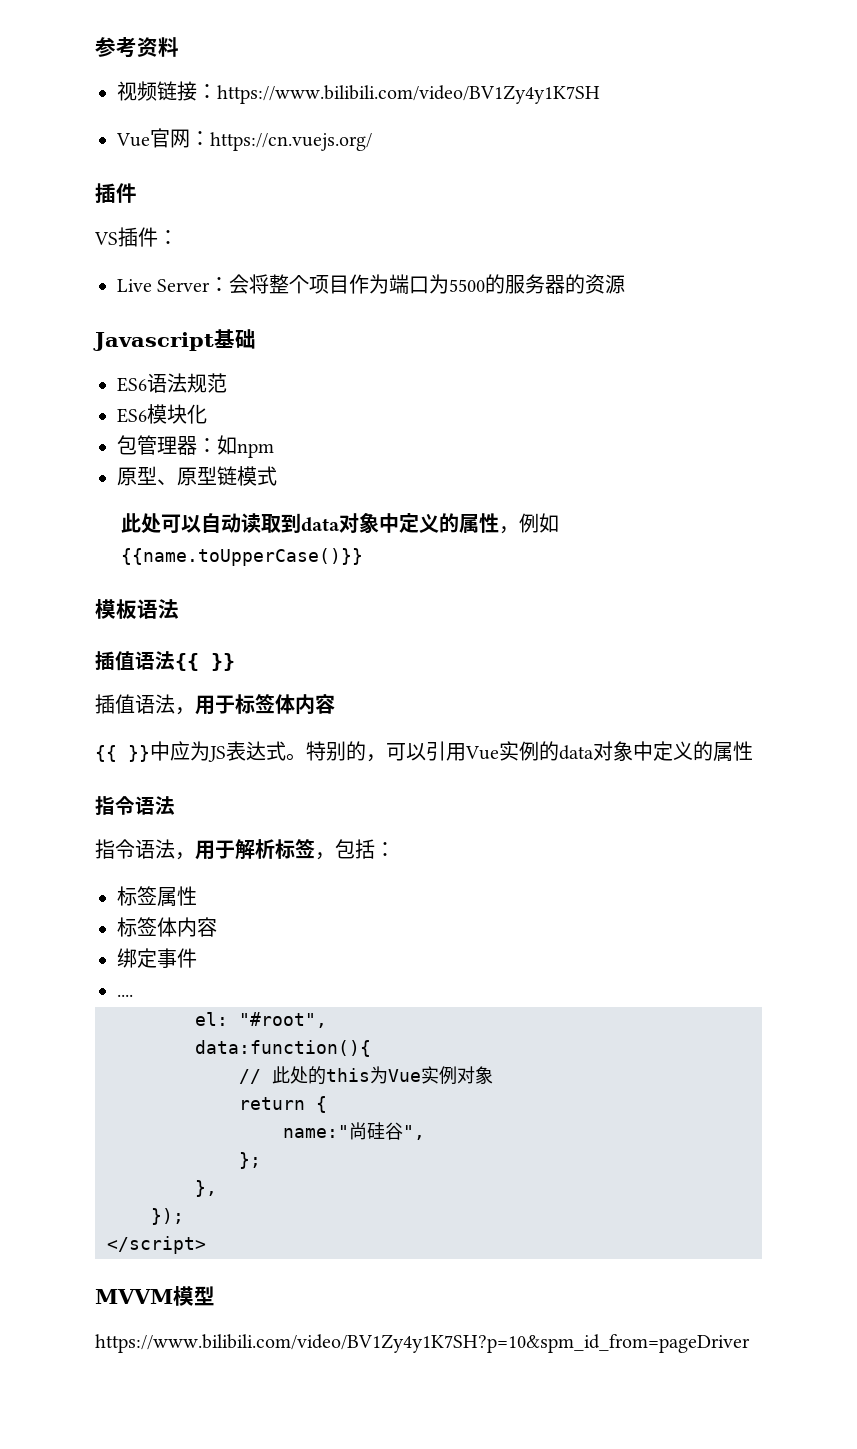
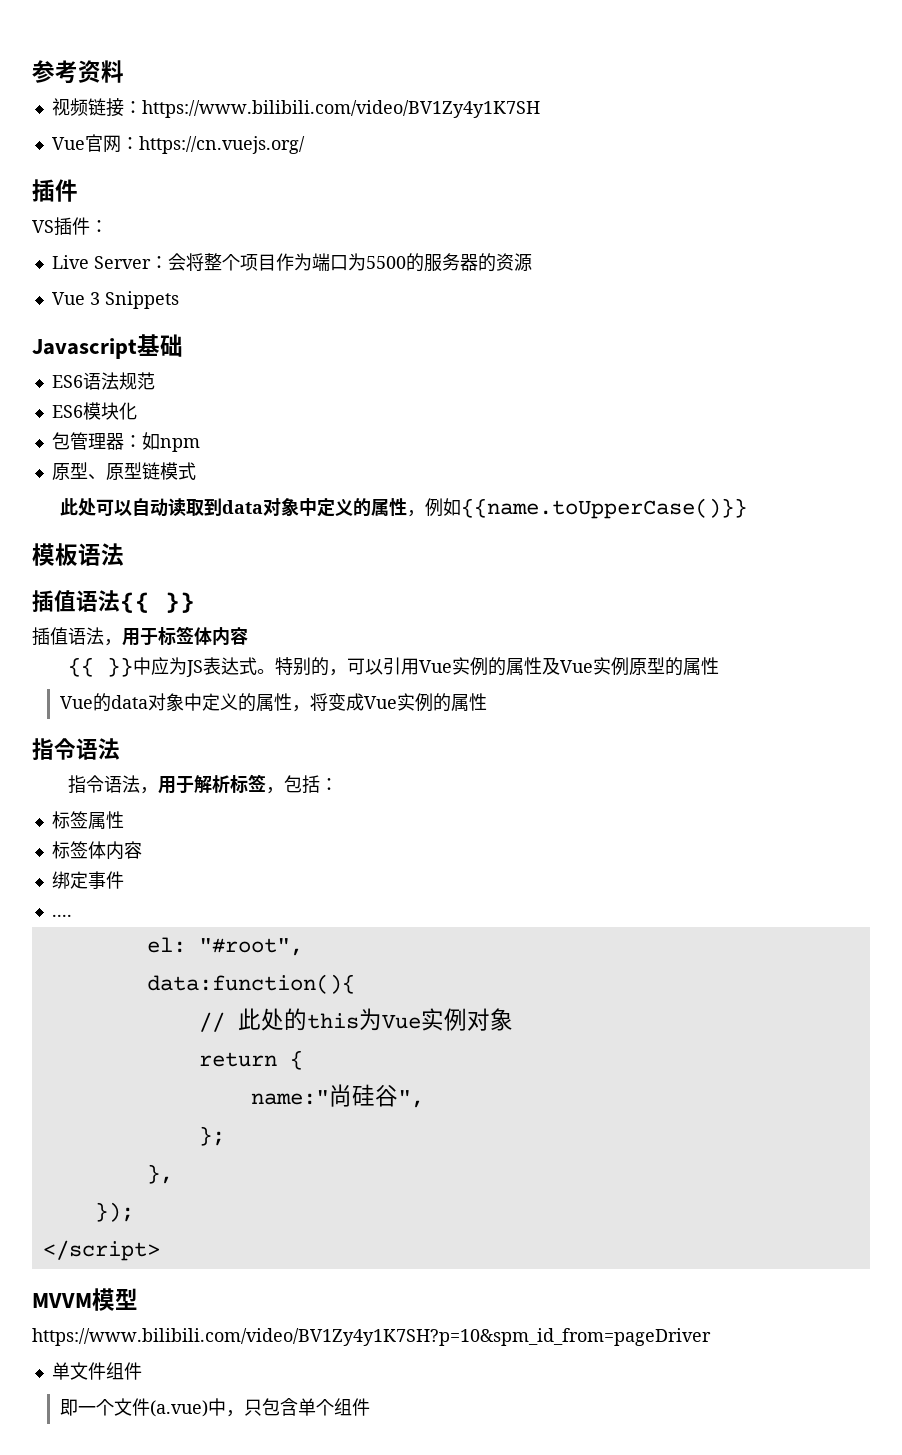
(626, 284) none -> [51,291,179,309] // Vue 3 Snippets
[559,741,753,762] data对象中定义的属性 -> [506,657,720,676] [59,693,487,712] 属性及Vue实例原型的属性 // Vue的data对象中定义的属性，将变成Vue实例的属性
(750, 1343) none -> [51,1362,142,1380] [59,1398,370,1417] // 单文件组件 // 即一个文件(a.vue)中，只包含单个组件

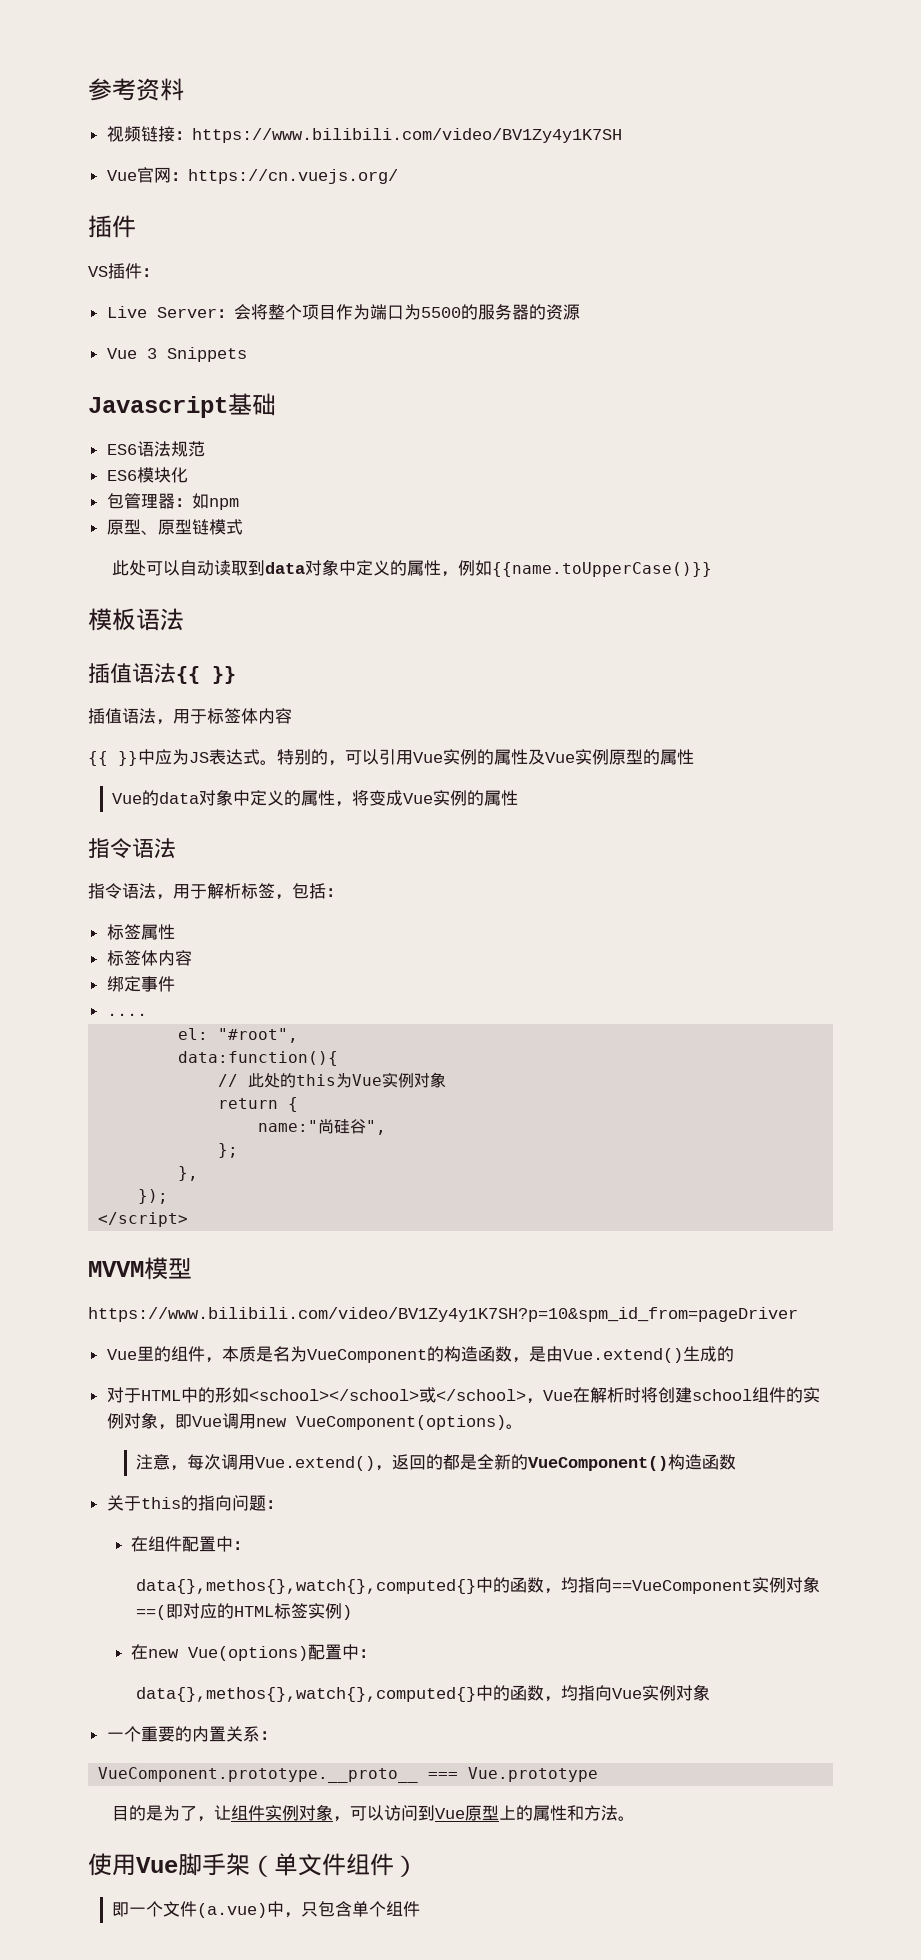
(711, 1337) none -> [106,1346,734,1363] [106,1387,820,1404] [106,1412,523,1430] [136,1454,737,1471] [106,1495,283,1511] [130,1536,250,1552] [136,1576,821,1594] [136,1603,353,1620] [130,1644,376,1661] [136,1684,711,1702] [106,1726,277,1742] [98,1767,599,1783] [112,1804,636,1822] [88,1853,274,1877] Vue里的组件，本质是名为VueComponent的构造函数，是由Vue.extend()生成的 // 对于HTML中的形如<school></school>或</school>，Vue在解析时将创建school组件的实例对象，即Vue调用new VueComponent(options)。 // 注意，每次调用Vue.extend()，返回的都是全新的VueComponent()构造函数 // 关于this的指向问题： // 在组件配置中： // data{},methos{},watch{},computed{}中的函数，均指向==VueComponent实例对象==(即对应的HTML标签实例) // 在new Vue(options)配置中： // data{},methos{},watch{},computed{}中的函数，均指向Vue实例对象 // 一个重要的内置关系： // VueComponent.prototype.__proto__ === Vue.prototype // 目的是为了，让组件实例对象，可以访问到Vue原型上的属性和方法。 // 使用Vue脚手架（
(142, 1371) none -> [394,1855,418,1877] ）

